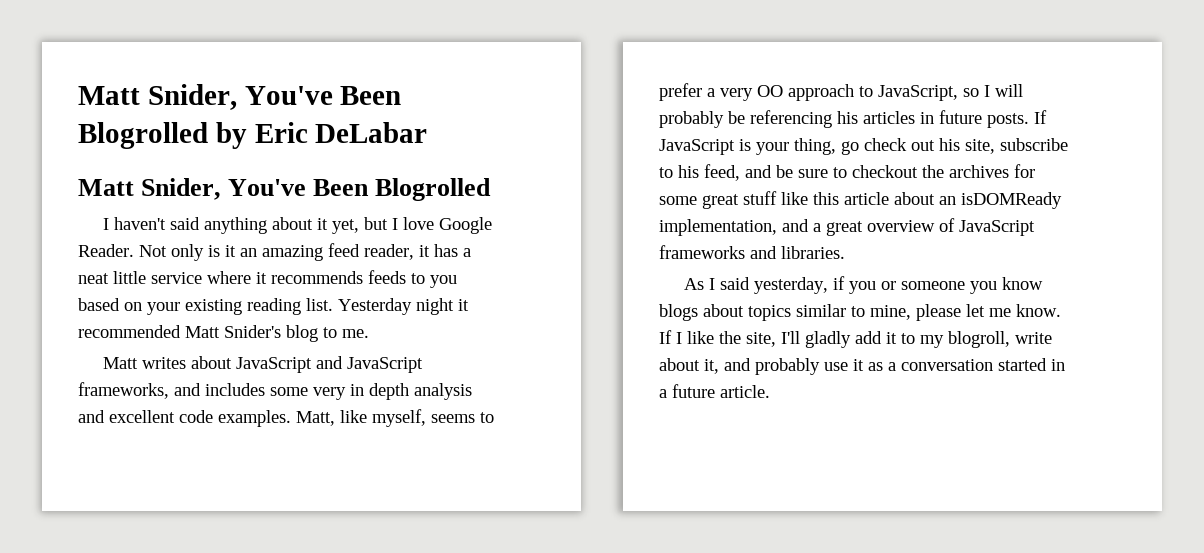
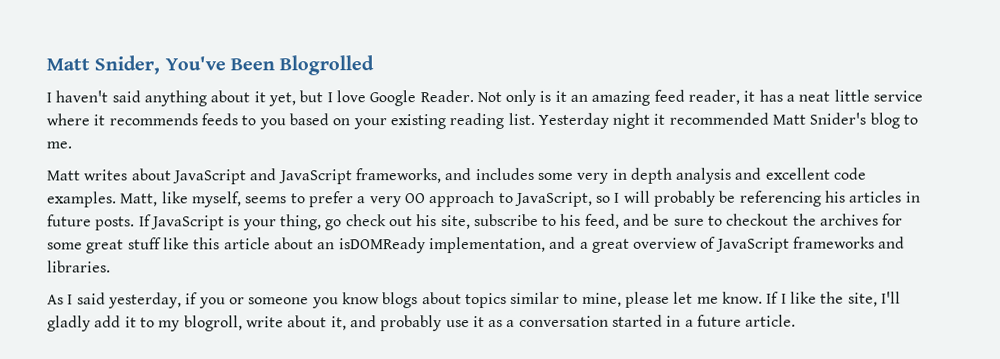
[78,84,402,110] [78,122,428,149] [78,178,492,201] Matt Snider, You've Been Blogrolled by Eric DeLabar // Matt Snider, You've Been Blogrolled -> [46,55,375,76] Matt Snider, You've Been Blogrolled

